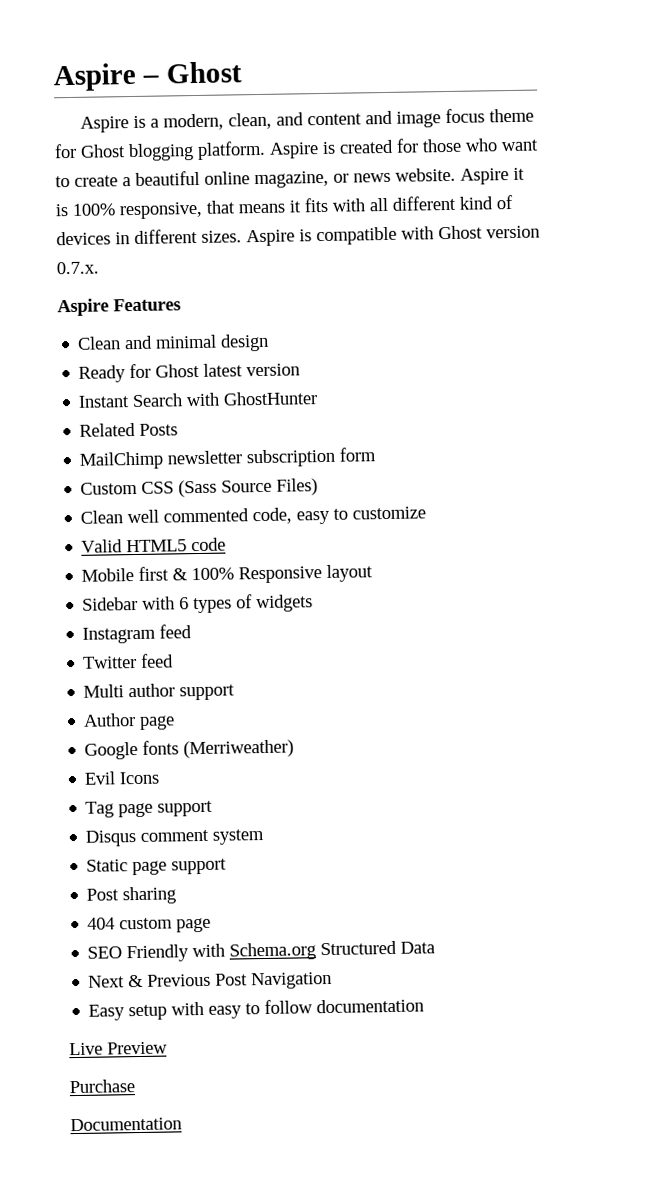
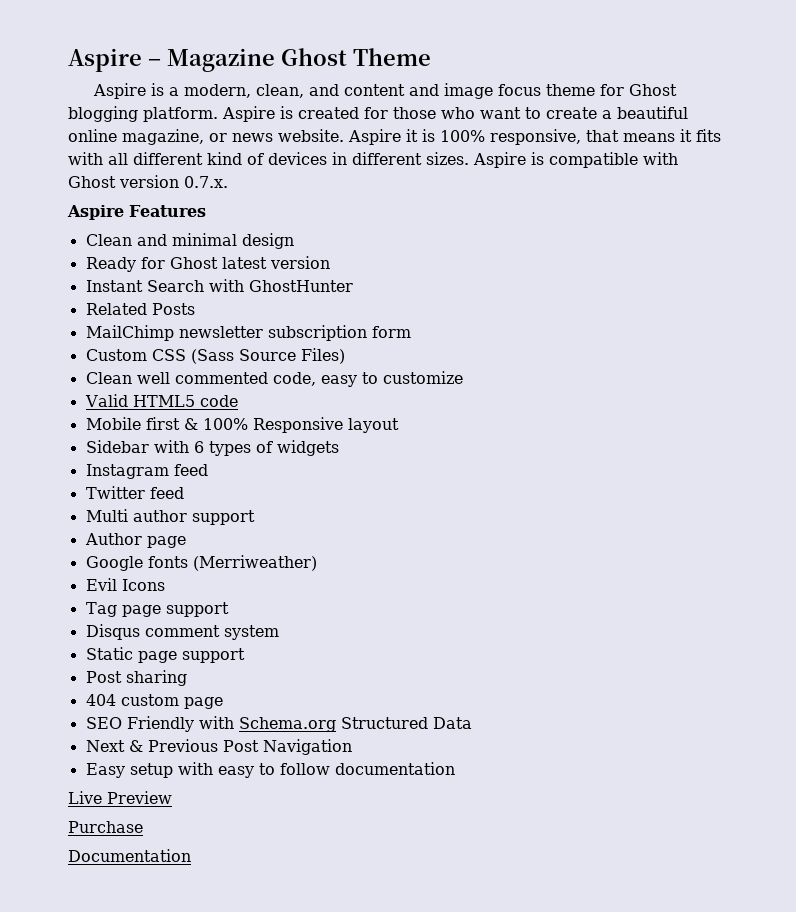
[165,61,242,84] Ghost -> [167,48,431,72] Magazine Ghost Theme

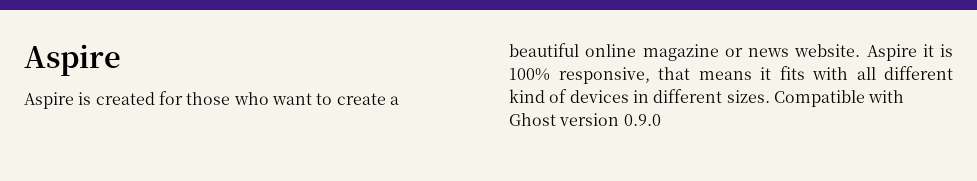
[68,48,431,72] [92,83,677,99] [68,106,218,122] Aspire – Magazine Ghost Theme // Aspire is a modern, clean, and content and image focus theme for Ghost blogging platform. -> [24,44,121,76] Aspire //
[122,129,204,145] magazine, -> [642,44,719,61] magazine
[473,152,678,168] [68,175,228,188] [67,205,206,220] [85,233,294,249] [85,256,330,272] [85,279,353,292] [85,303,195,315] [85,325,411,341] [85,348,345,364] [85,371,463,387] [84,394,238,407] [85,417,399,433] [85,440,339,456] [85,464,208,479] [85,486,184,499] [85,509,255,525] [84,533,186,548] [85,555,317,571] [85,578,165,591] [85,602,229,617] [85,624,279,640] [85,647,245,663] [85,670,187,686] [85,694,223,709] [85,716,472,732] [85,739,352,755] [85,762,455,778] [68,791,172,804] [68,821,143,833] [68,849,191,862] Aspire is compatible with Ghost version 0.7.x. // Aspire Features // Clean and minimal design // Ready for Ghost latest version // Instant Search with GhostHunter // Related Posts // MailChimp newsletter subscription form // Custom CSS (Sass Source Files) // Clean well commented code, easy to customize // Valid HTML5 code // Mobile first & 100% Responsive layout // Sidebar with 6 types of widgets // Instagram feed // Twitter feed // Multi author support // Author page // Google fonts (Merriweather) // Evil Icons // Tag page support // Disqus comment system // Static page support // Post sharing // 404 custom page // SEO Friendly with Schema.org Structured Data // Next & Previous Post Navigation // Easy setup with easy to follow documentation // Live Preview // Purchase // Documentation -> [773,90,905,107] [509,113,661,126] Compatible with Ghost version 0.9.0

